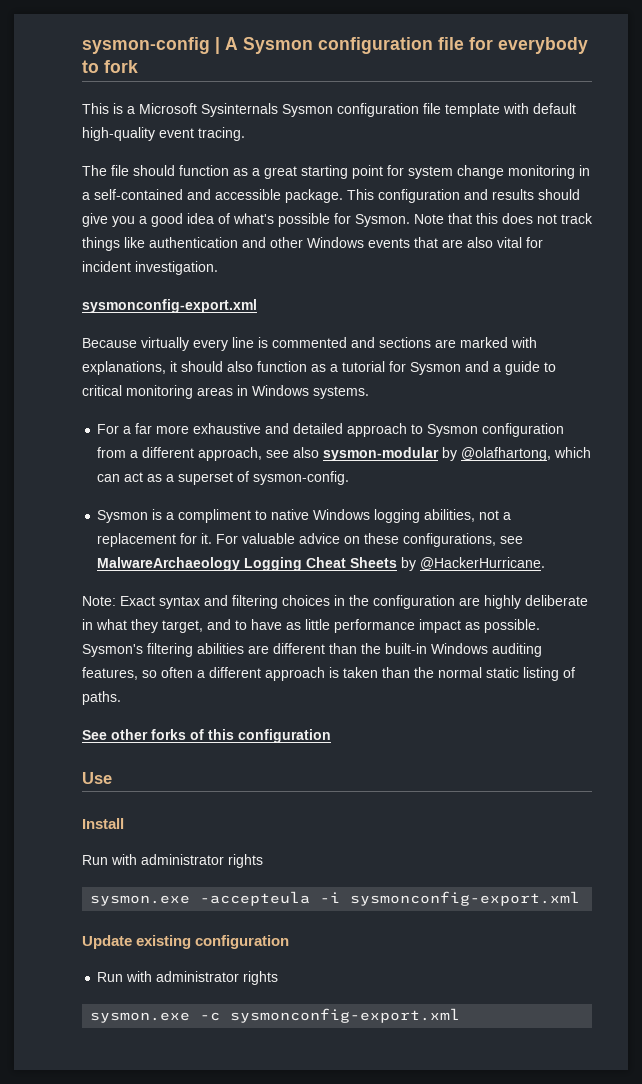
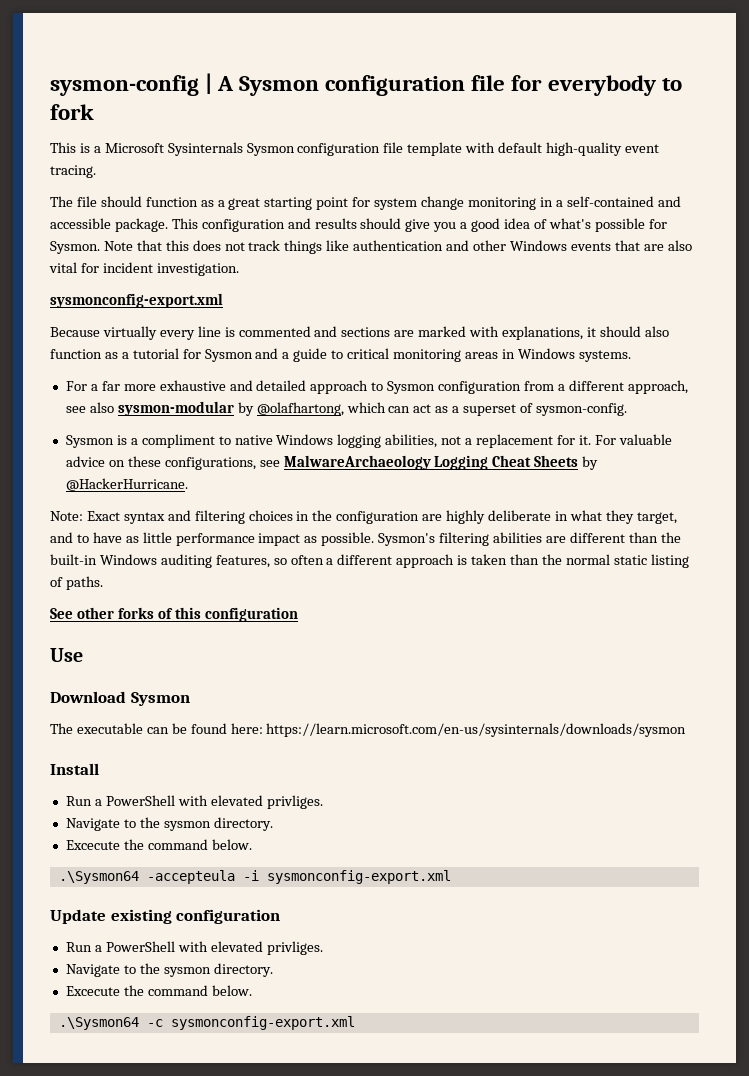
[82,818,124,829] [82,854,263,868] [90,895,191,906] Install // Run with administrator rights // sysmon.exe -> [50,691,190,706] [50,723,687,737] [50,763,99,775] [65,795,323,809] [65,817,273,831] [65,839,252,850] [58,871,139,884] Download Sysmon // The executable can be found here: https://learn.microsoft.com/en-us/sysinternals/downloads/sysmon // Install // Run a PowerShell with elevated privliges. // Navigate to the sysmon directory. // Excecute the command below. // .\Sysmon64
[126,971,279,985] [90,1012,191,1023] with administrator rights // sysmon.exe -> [94,941,323,955] [65,963,273,977] [65,985,252,996] [58,1017,139,1030] a PowerShell with elevated privliges. // Navigate to the sysmon directory. // Excecute the command below. // .\Sysmon64

